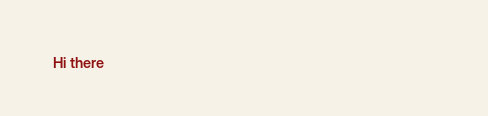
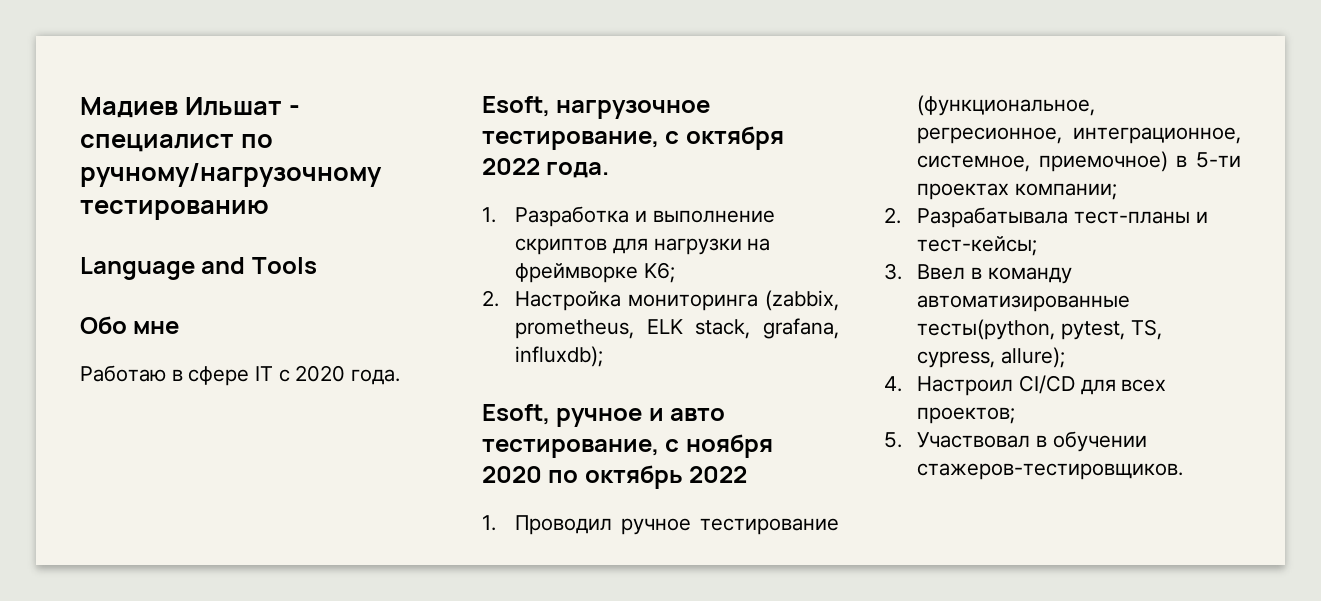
[53,57,104,68] Hi there -> [80,97,300,118] [80,134,273,152] [80,163,382,187] [80,200,269,220] [80,257,317,280] [80,316,180,334] [80,365,401,386] [482,96,711,119] [482,126,784,150] [482,158,610,178] [482,206,775,227] [515,238,771,255] [515,262,676,283] [482,290,839,311] [515,318,839,339] [515,346,604,367] [482,404,726,427] [482,434,773,458] [482,465,748,489] [482,515,839,535] [917,95,1096,116] [917,127,1241,144] [917,151,1241,172] [917,183,1118,200] [884,207,1208,228] [917,236,1038,256] [884,263,1072,284] [917,295,1131,312] [917,319,1162,340] [917,347,1066,368] [884,375,1167,396] [917,407,1016,424] [884,431,1147,452] [917,463,1184,480] Мадиев Ильшат - специалист по ручному/нагрузочному тестированию // Language and Tools // Обо мне // Работаю в сфере IT с 2020 года. // Esoft, нагрузочное тестирование, с октября 2022 года. // 1. Разработка и выполнение скриптов для нагрузки на фреймворке K6; // 2. Настройка мониторинга (zabbix, prometheus, ELK stack, grafana, influxdb); // Esoft, ручное и авто тестирование, с ноября 2020 по октябрь 2022 // 1. Проводил ручное тестирование (функциональное, регресионное, интеграционное, системное, приемочное) в 5-ти проектах компании; // 2. Разрабатывала тест-планы и тест-кейсы; // 3. Ввел в команду автоматизированные тесты(python, pytest, TS, cypress, allure); // 4. Настроил CI/CD для всех проектов; // 5. Участвовал в обучении стажеров-тестировщиков.

